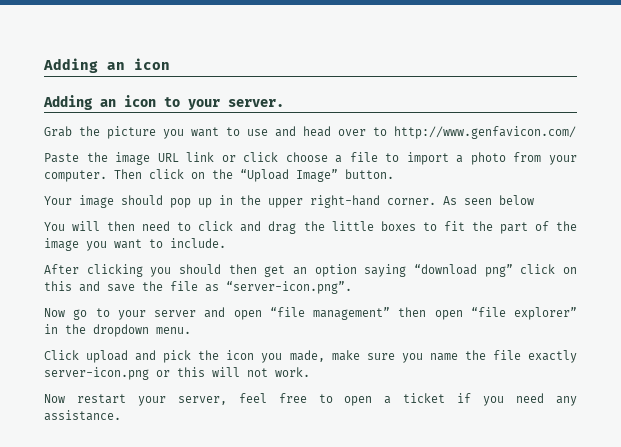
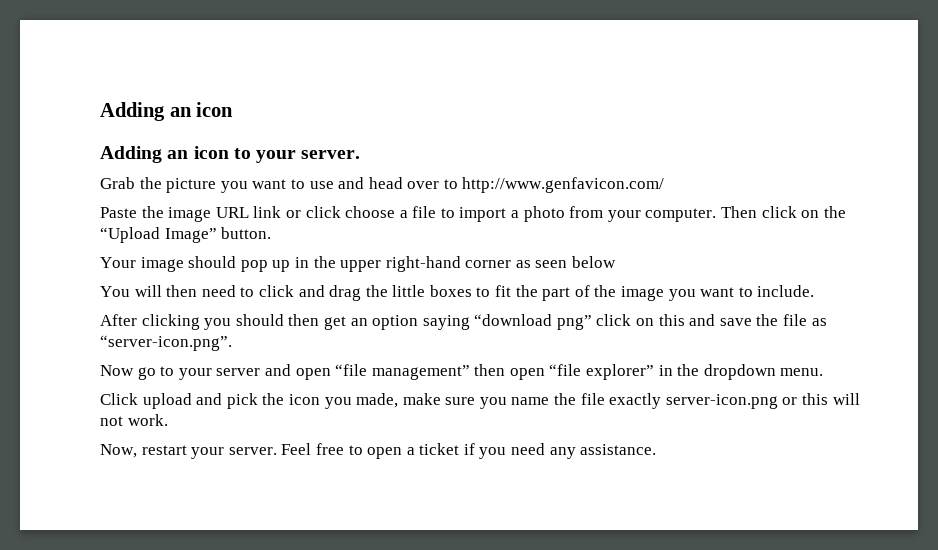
[387,196,457,205] corner. As -> [465,260,531,268] corner as
[44,394,65,403] Now -> [100,444,137,458] Now,
[177,393,267,405] server, feel -> [228,443,312,455] server. Feel

